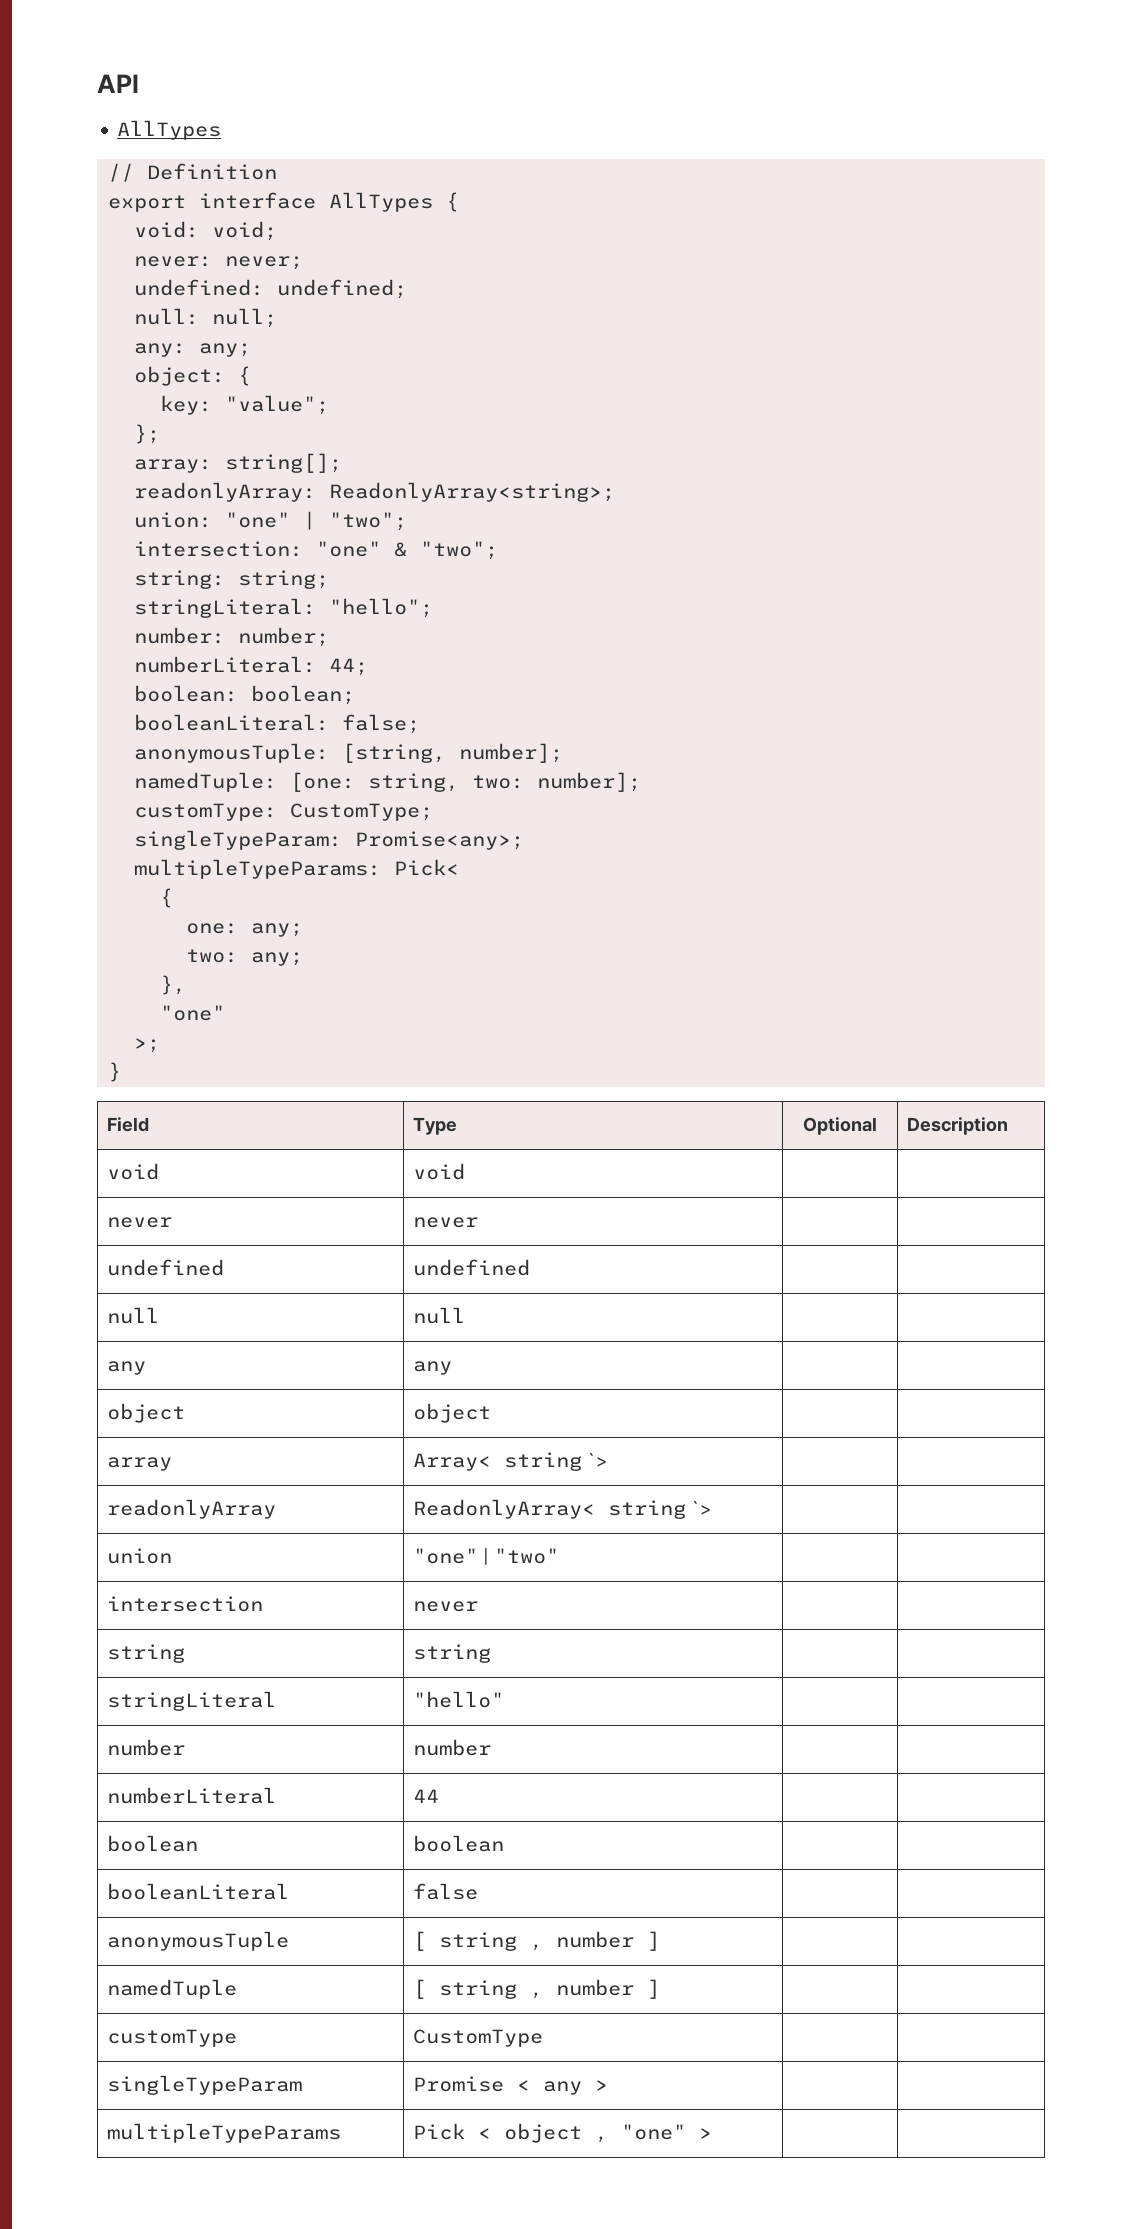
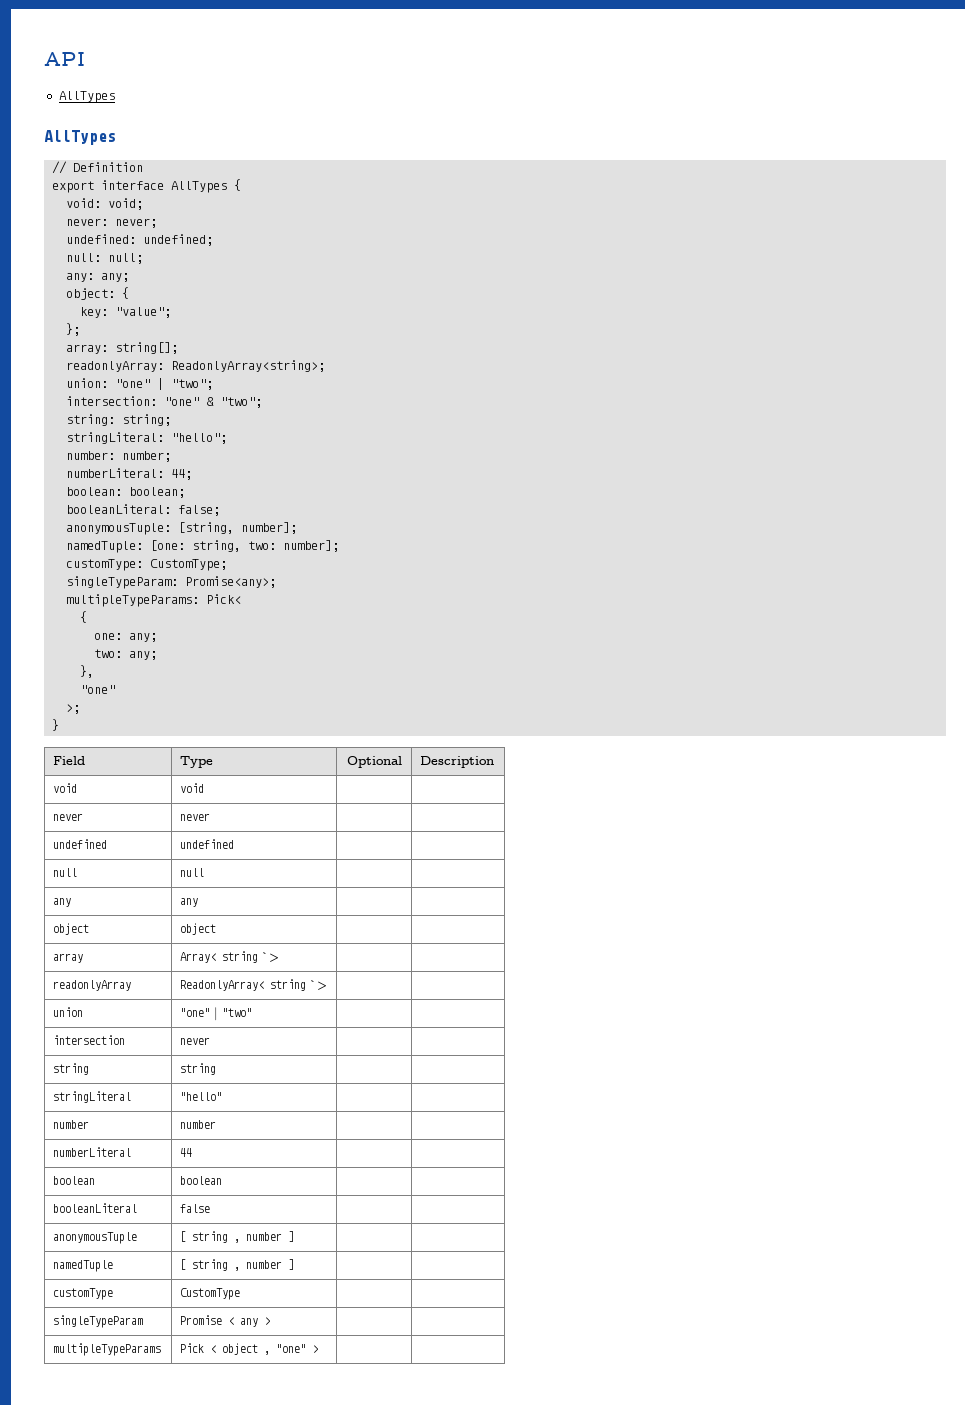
(222, 130) none -> [44,130,116,145] // AllTypes

